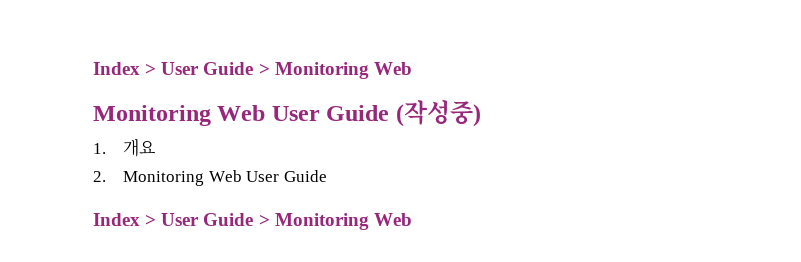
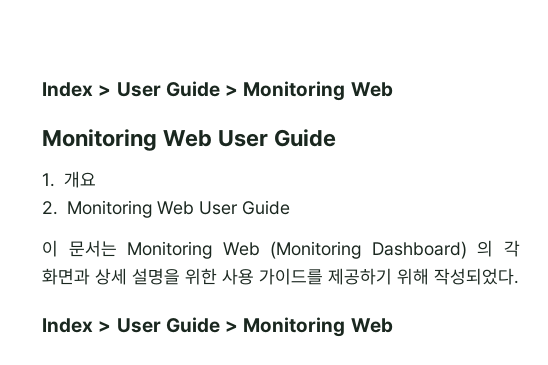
[395,100,481,127] (작성중) -> (337, 138) none
(327, 176) none -> [42,240,520,259] [42,268,519,285] // 이 문서는 Monitoring Web (Monitoring Dashboard) 의 각 화면과 상세 설명을 위한 사용 가이드를 제공하기 위해 작성되었다.

